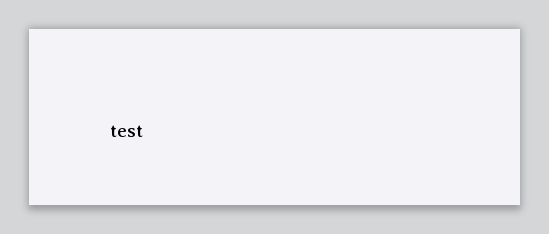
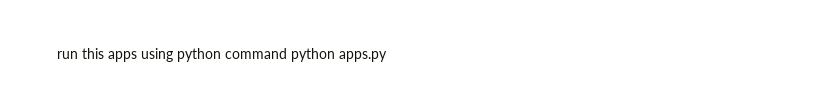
[110,125,143,137] test -> [57,48,387,62] run this apps using python command python apps.py

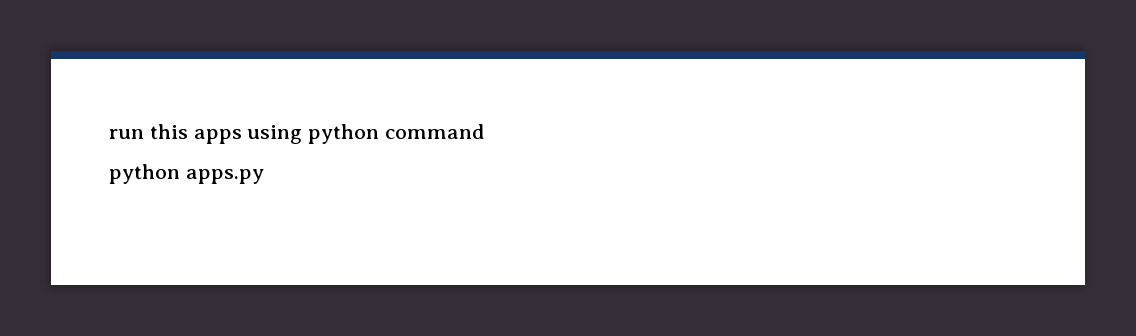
(287, 53) none -> (486, 131) //

